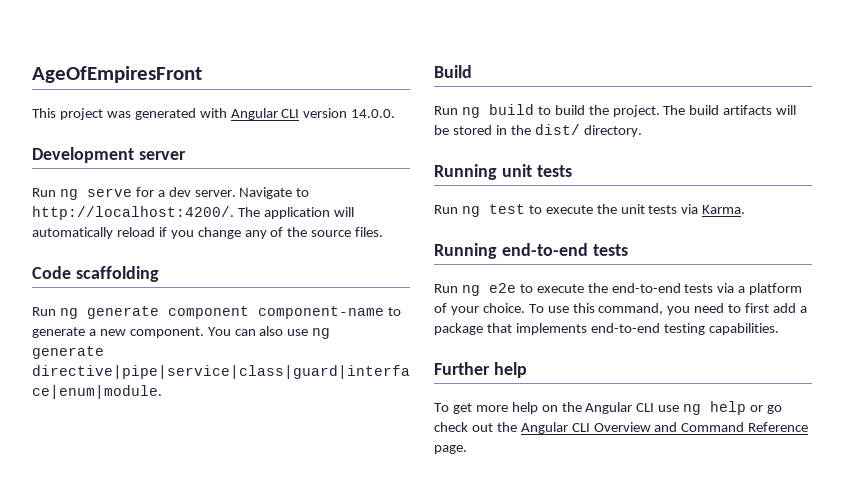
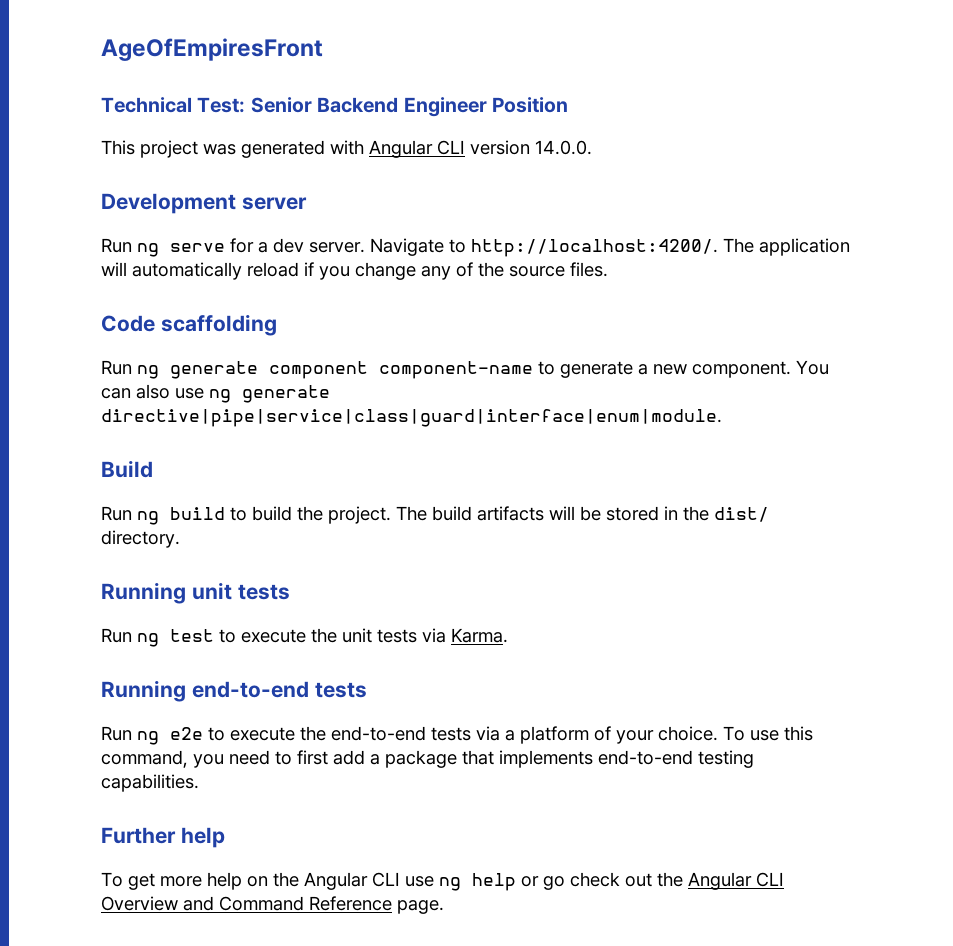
(202, 74) none -> [101,97,568,117] // Technical Test: Senior Backend Engineer Position

